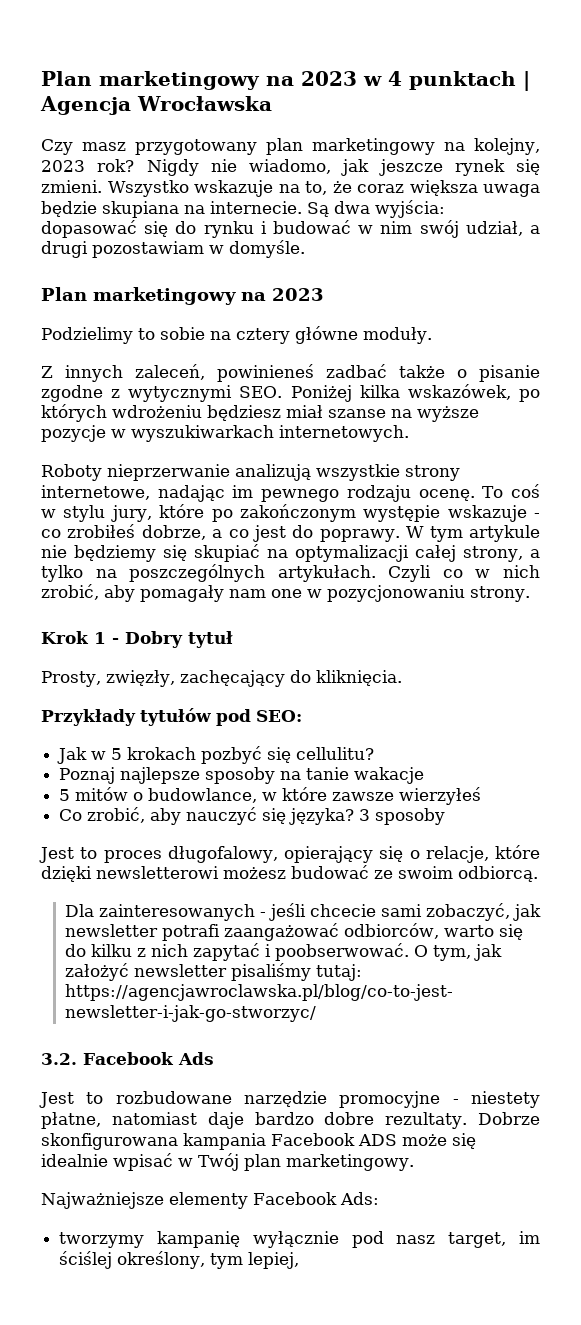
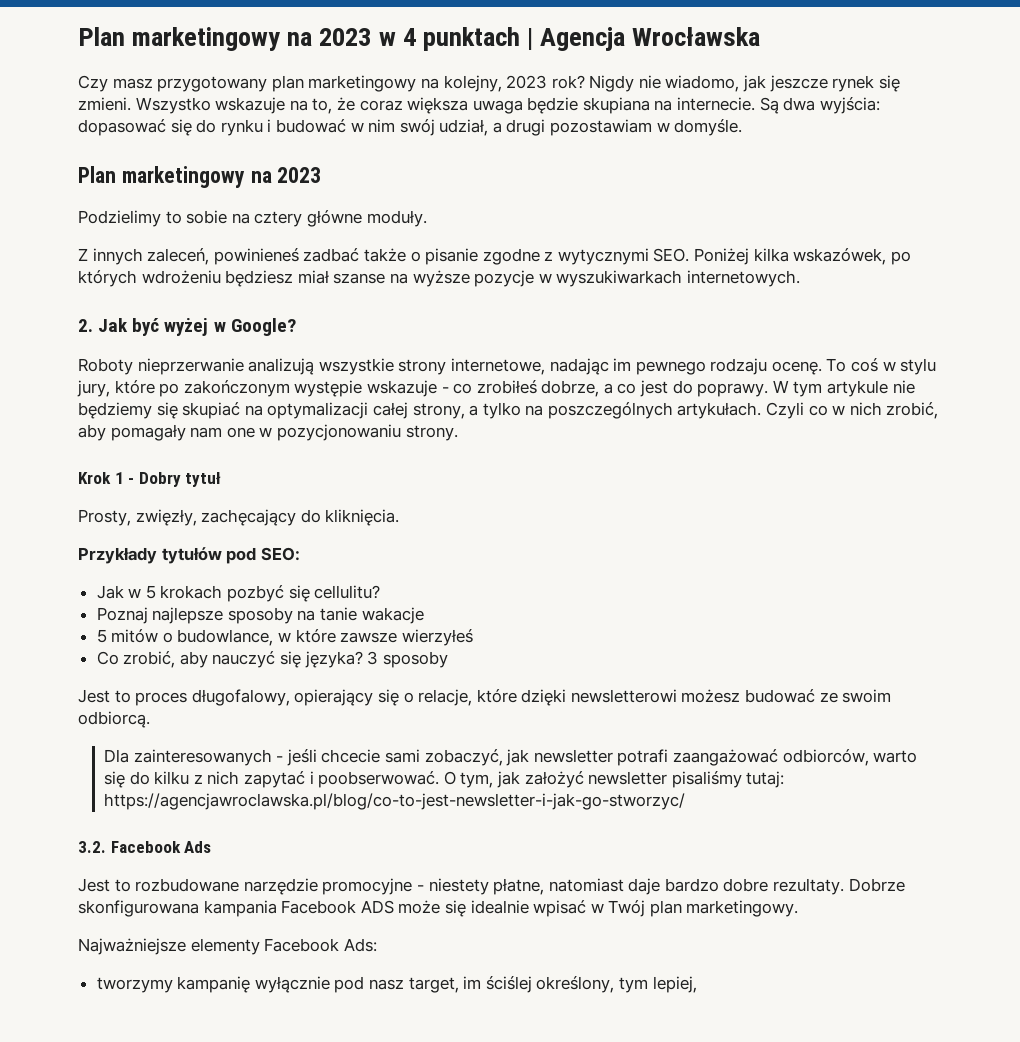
(409, 433) none -> [78,318,296,336] // 2. Jak być wyżej w Google?

